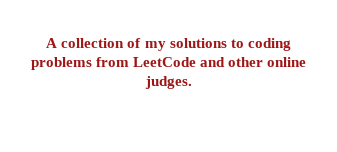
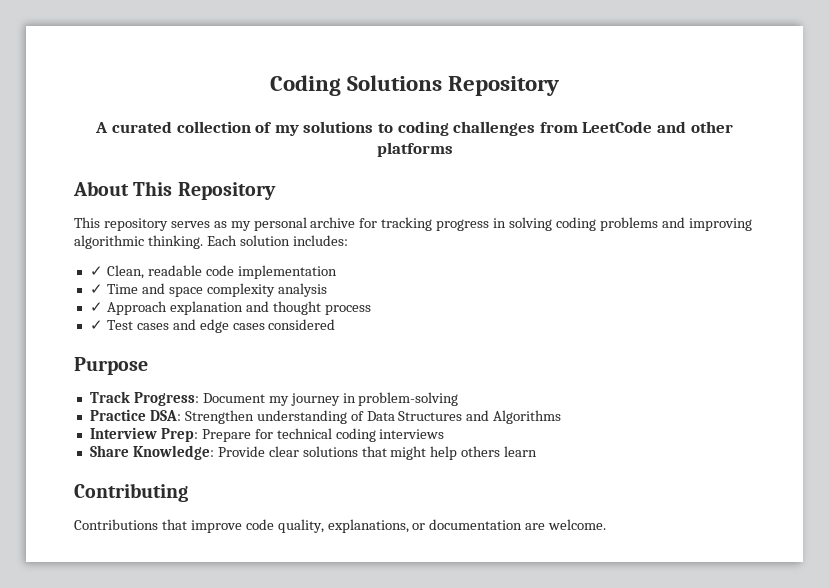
[46,38,58,48] A -> [269,75,560,96] [95,121,173,133] Coding Solutions Repository // A curated
[30,57,92,70] problems -> [453,121,536,136] challenges
[267,57,307,67] [144,76,192,89] online judges. -> [376,142,453,157] [73,181,276,200] [74,217,752,231] [74,235,348,249] [89,265,337,279] [89,283,327,297] [89,301,371,315] [89,319,336,333] [74,357,148,375] [89,391,459,406] [89,409,562,424] [89,427,445,442] [89,445,538,460] [74,483,188,502] [74,519,607,533] platforms // About This Repository // This repository serves as my personal archive for tracking progress in solving coding problems and improving algorithmic thinking. Each solution includes: // ✓ Clean, readable code implementation // ✓ Time and space complexity analysis // ✓ Approach explanation and thought process // ✓ Test cases and edge cases considered // Purpose // Track Progress: Document my journey in problem-solving // Practice DSA: Strengthen understanding of Data Structures and Algorithms // Interview Prep: Prepare for technical coding interviews // Share Knowledge: Provide clear solutions that might help others learn // Contributing // Contributions that improve code quality, explanations, or documentation are welcome.

